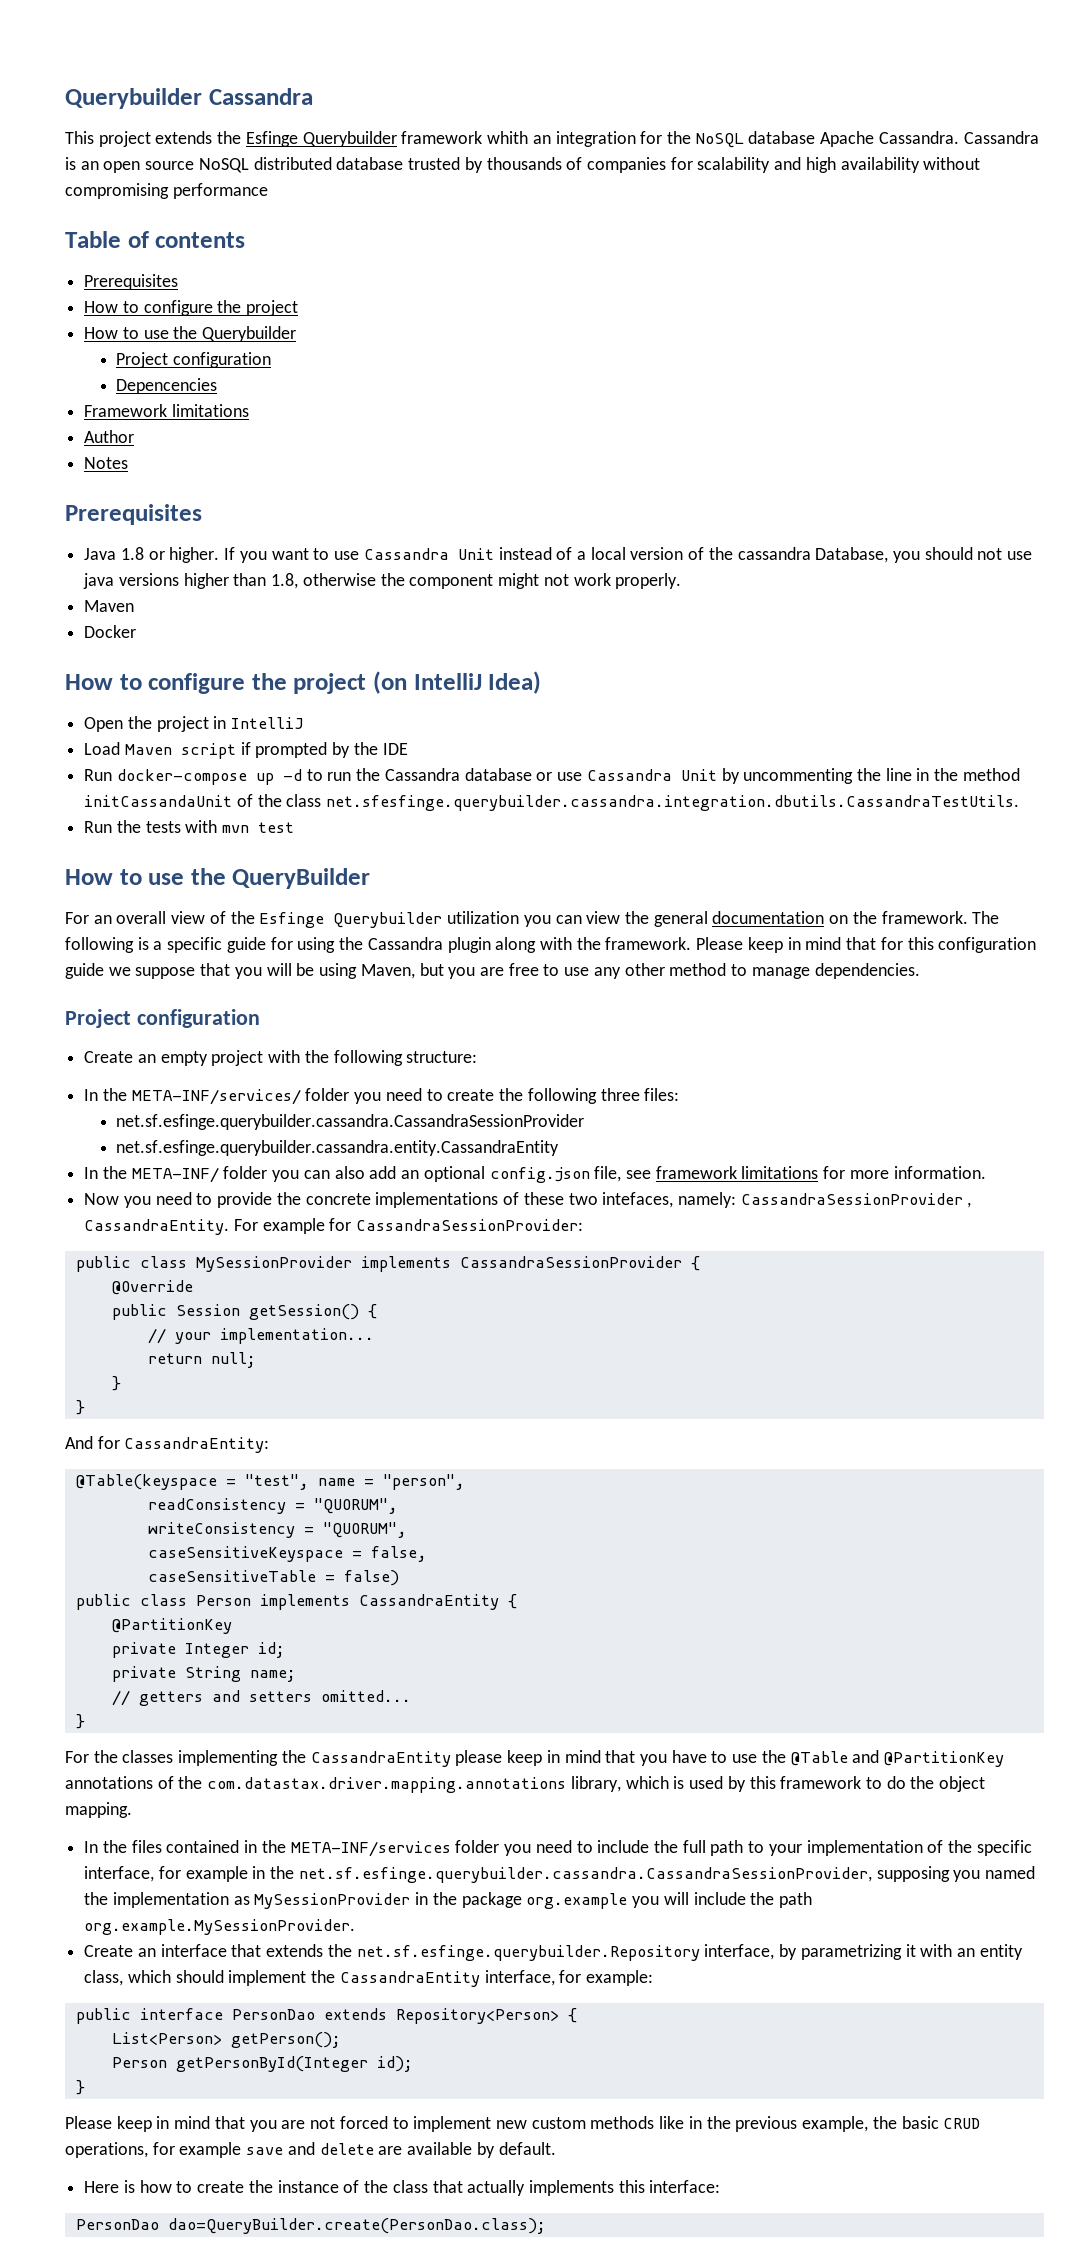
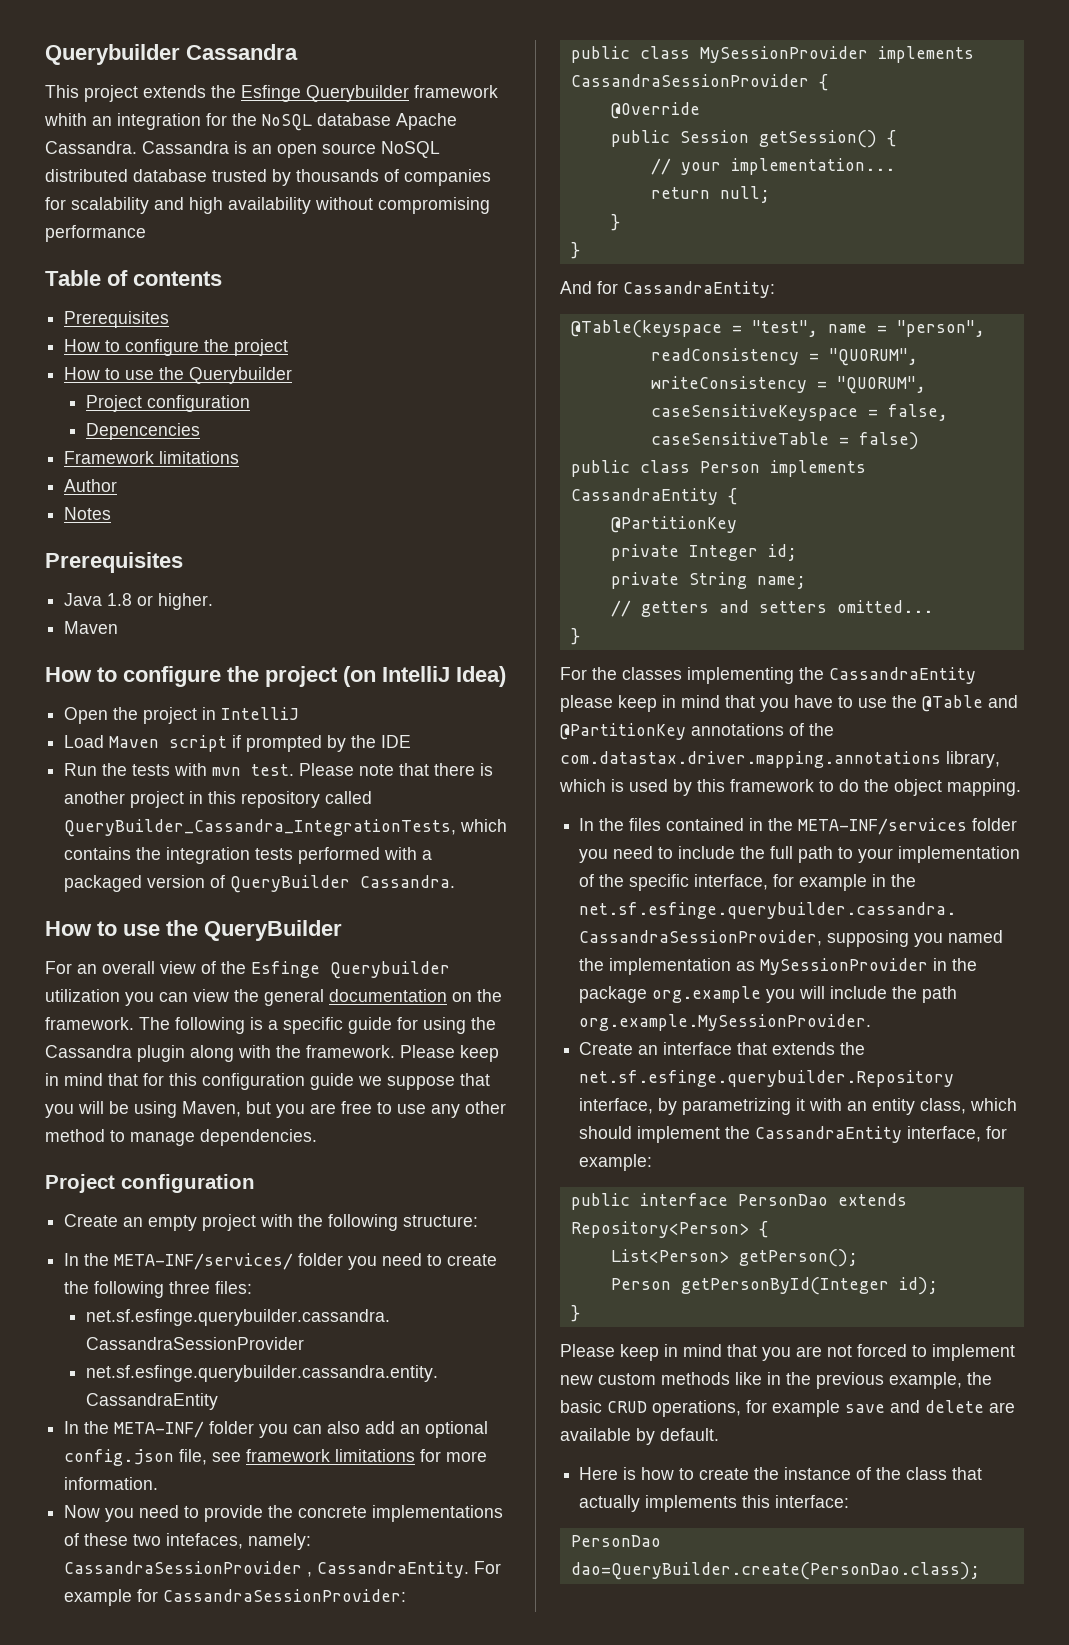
[224,547,1033,563] [83,573,682,589] [84,600,135,612] [84,625,137,638] If you want to use Cassandra Unit instead of a local version of the cassandra Database, you should not use java versions higher than 1.8, otherwise the component might not work properly. // Maven // Docker -> [64,621,119,634] // Maven
[84,768,1020,785] [84,794,1020,811] // Run docker-compose up -d to run the Cassandra database or use Cassandra Unit by uncommenting the line in the method initCassandaUnit of the class net.sfesfinge.querybuilder.cassandra.integration.dbutils.CassandraTestUtils. -> (412, 741) none
[258,822,295,833] test -> [251,763,494,776] [64,791,373,808] [64,819,508,837] [64,847,433,864] [64,875,456,893] test. Please note that there is another project in this repository called QueryBuilder_Cassandra_IntegrationTests, which contains the integration tests performed with a packaged version of QueryBuilder Cassandra.

